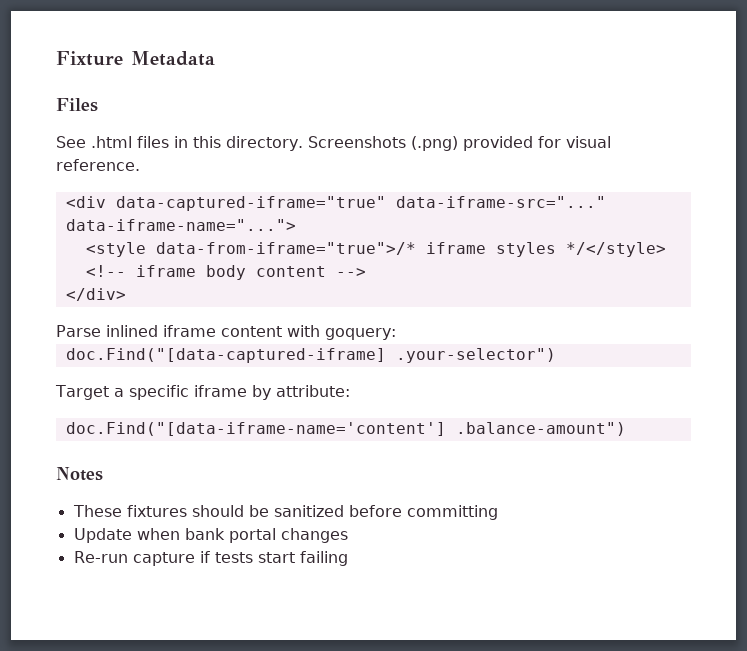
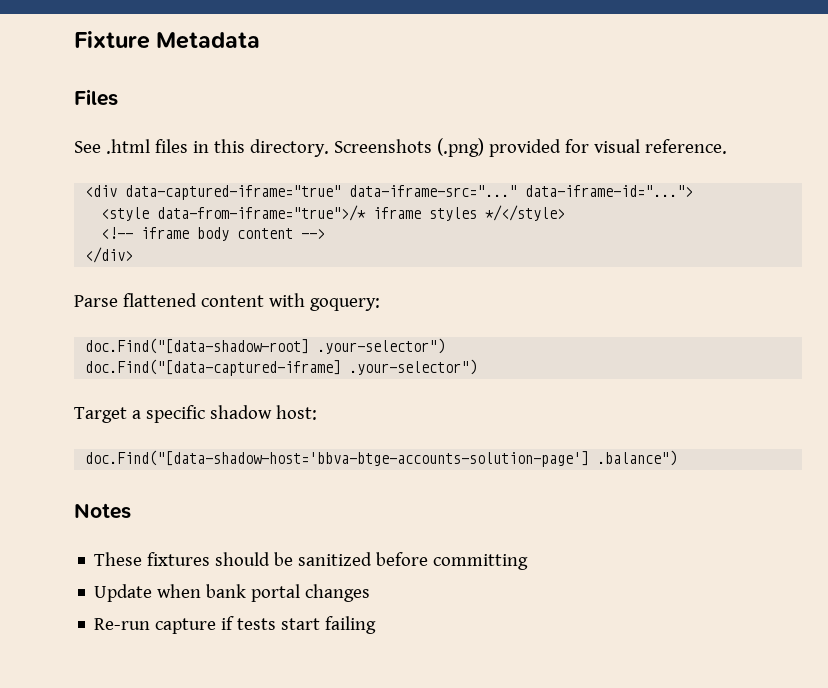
[65,219,296,231] data-iframe-name="..."> -> [525,185,694,197] data-iframe-id="...">
[106,325,216,337] inlined iframe -> [122,293,197,307] flattened
(396, 334) none -> [85,338,446,354] // doc.Find("[data-shadow-root] .your-selector")
[193,385,350,400] [65,422,626,436] iframe by attribute: // doc.Find("[data-iframe-name='content'] .balance-amount") -> [209,405,317,420] [85,450,678,467] shadow host: // doc.Find("[data-shadow-host='bbva-btge-accounts-solution-page'] .balance")

